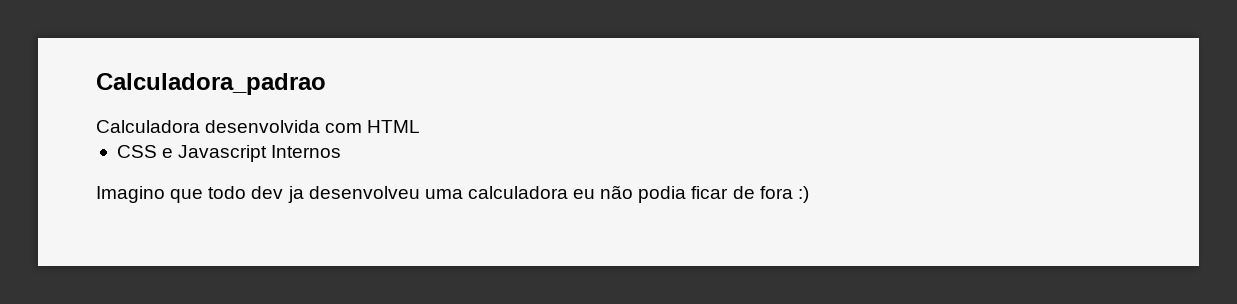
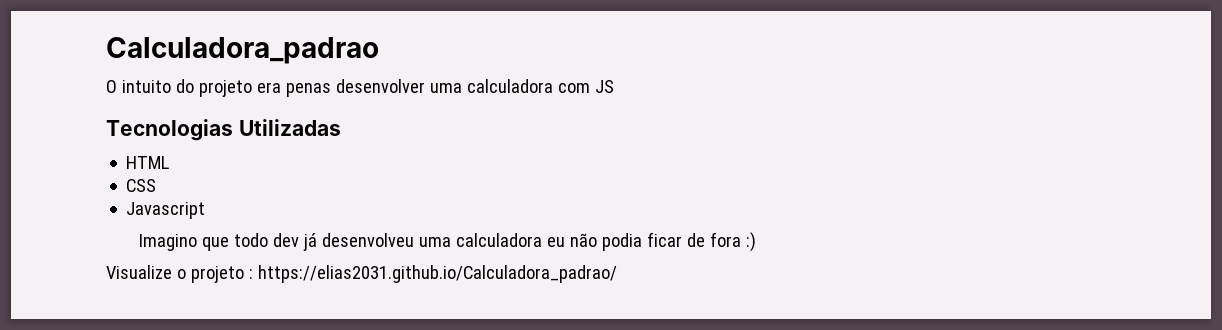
[96,120,363,133] Calculadora desenvolvida com -> [106,79,614,97] [106,119,341,141] O intuito do projeto era penas desenvolver uma calculadora com JS // Tecnologias Utilizadas //
[162,148,174,158] e -> (157, 185) //
[271,145,342,158] Internos -> (206, 210) none
[287,186,304,203] ja -> [302,233,317,251] já
(809, 194) none -> [106,265,617,283] // Visualize o projeto : https://elias2031.github.io/Calculadora_padrao/

